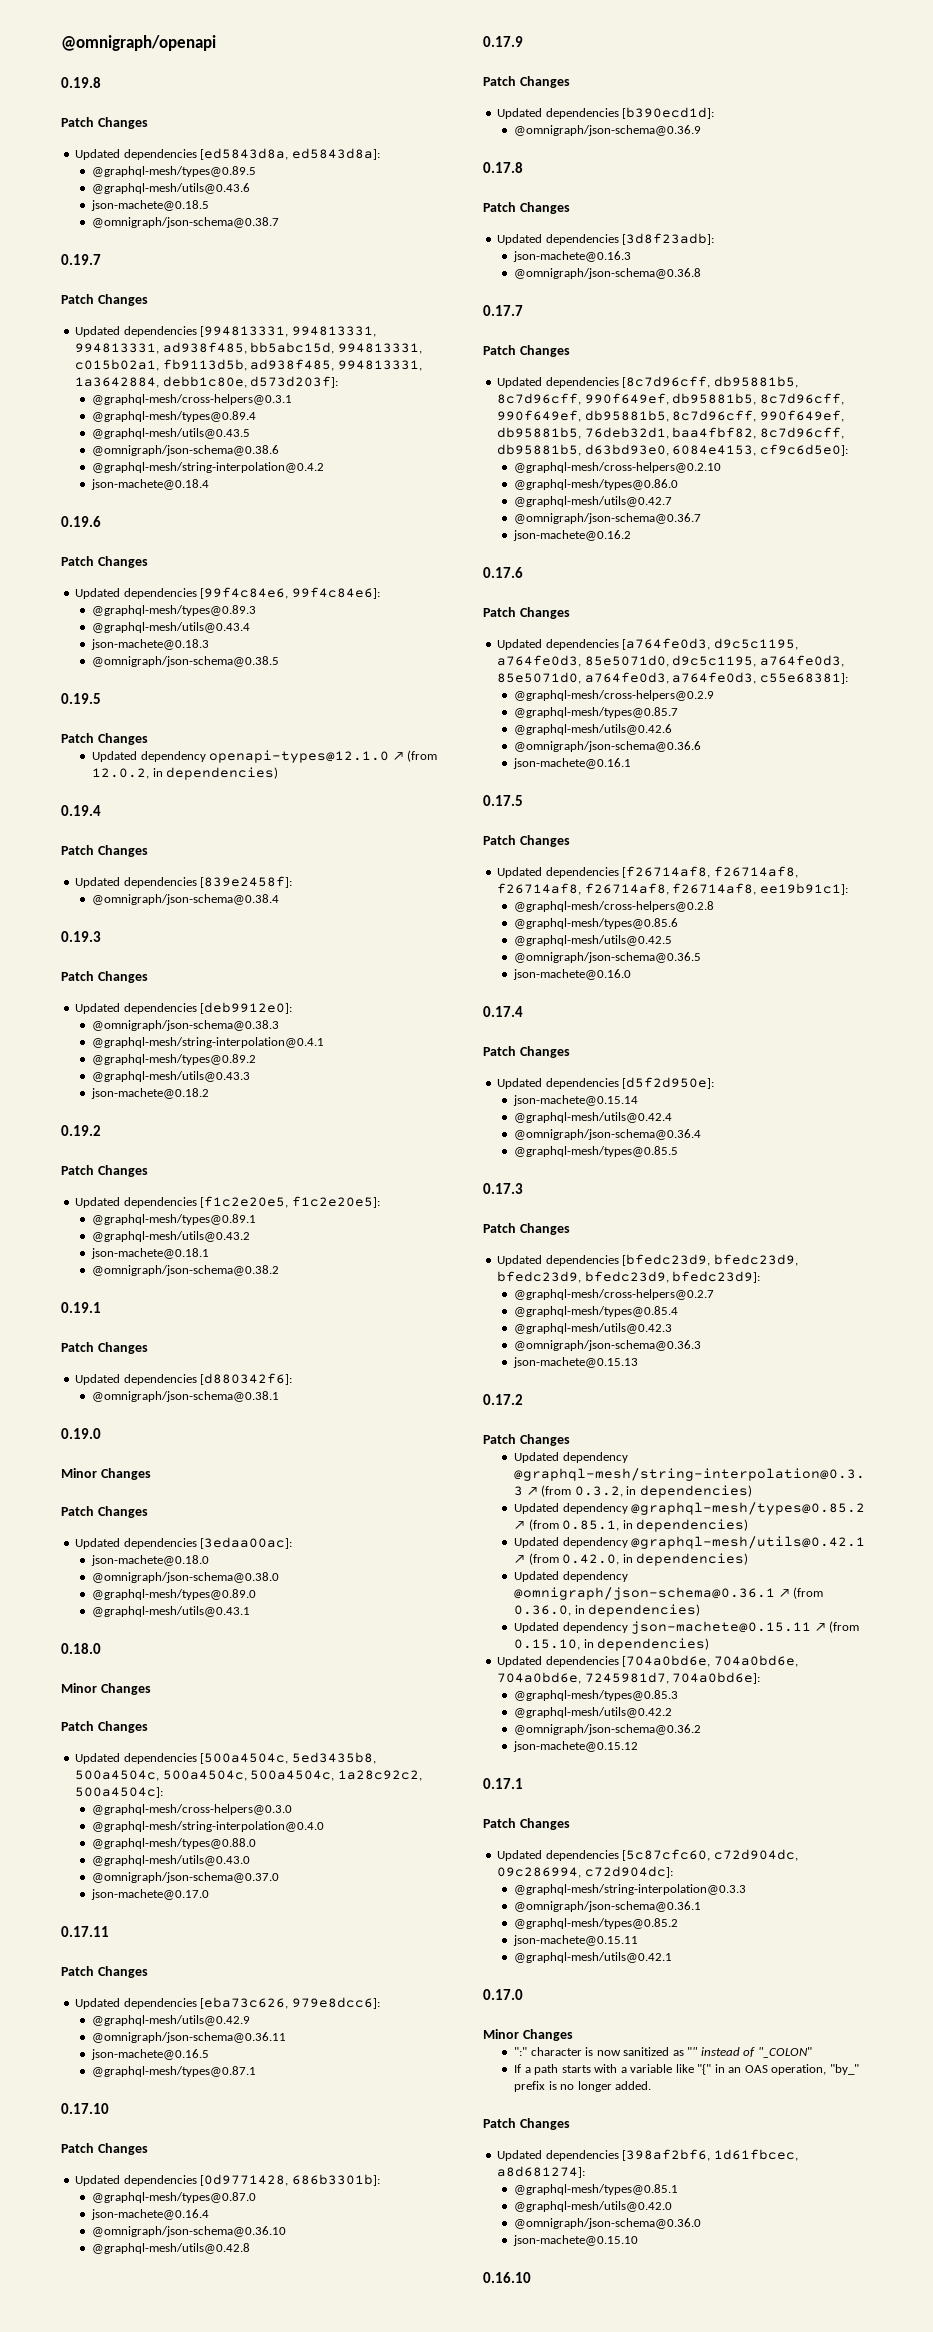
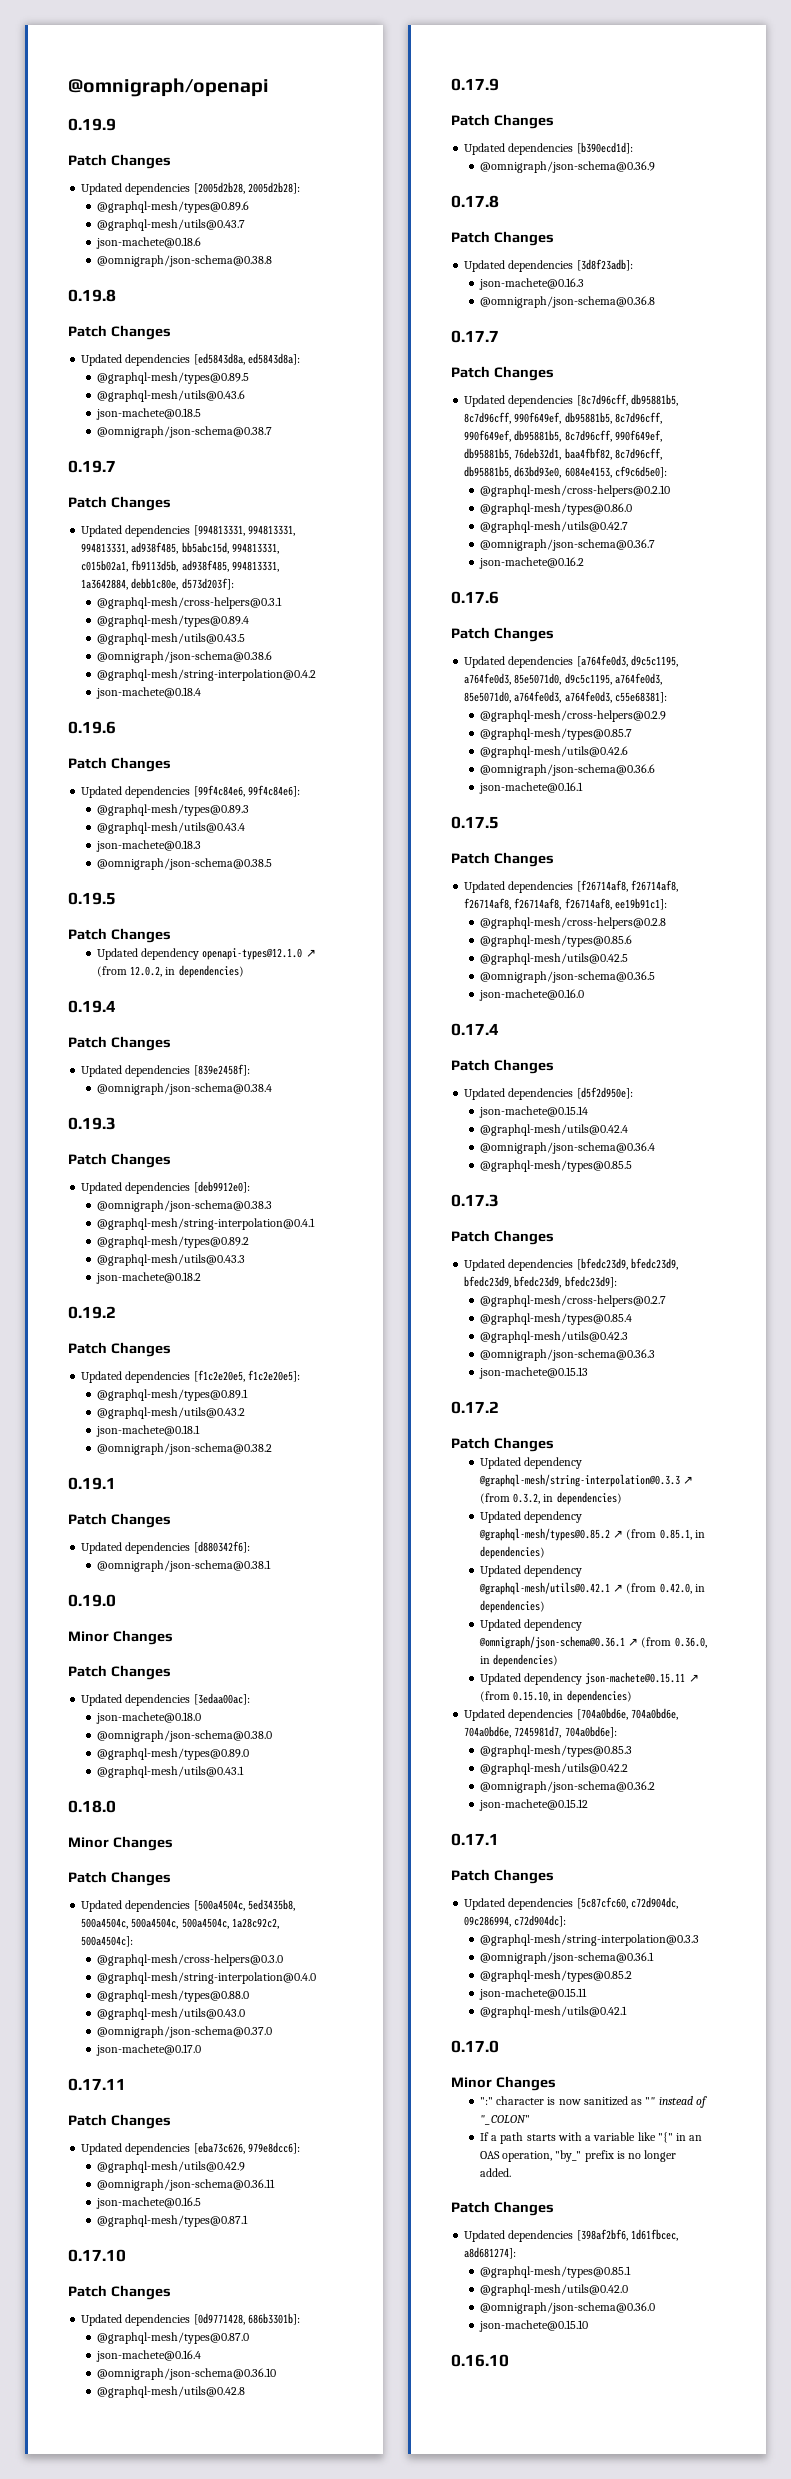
(216, 43) none -> [68,118,116,131] [68,154,171,169] [81,182,300,195] [96,201,249,213] [96,219,245,231] [95,237,201,249] [96,255,272,267] // 0.19.9 // Patch Changes // Updated dependencies [2005d2b28, 2005d2b28]: // @graphql-mesh/types@0.89.6 // @graphql-mesh/utils@0.43.7 // json-machete@0.18.6 // @omnigraph/json-schema@0.38.8

